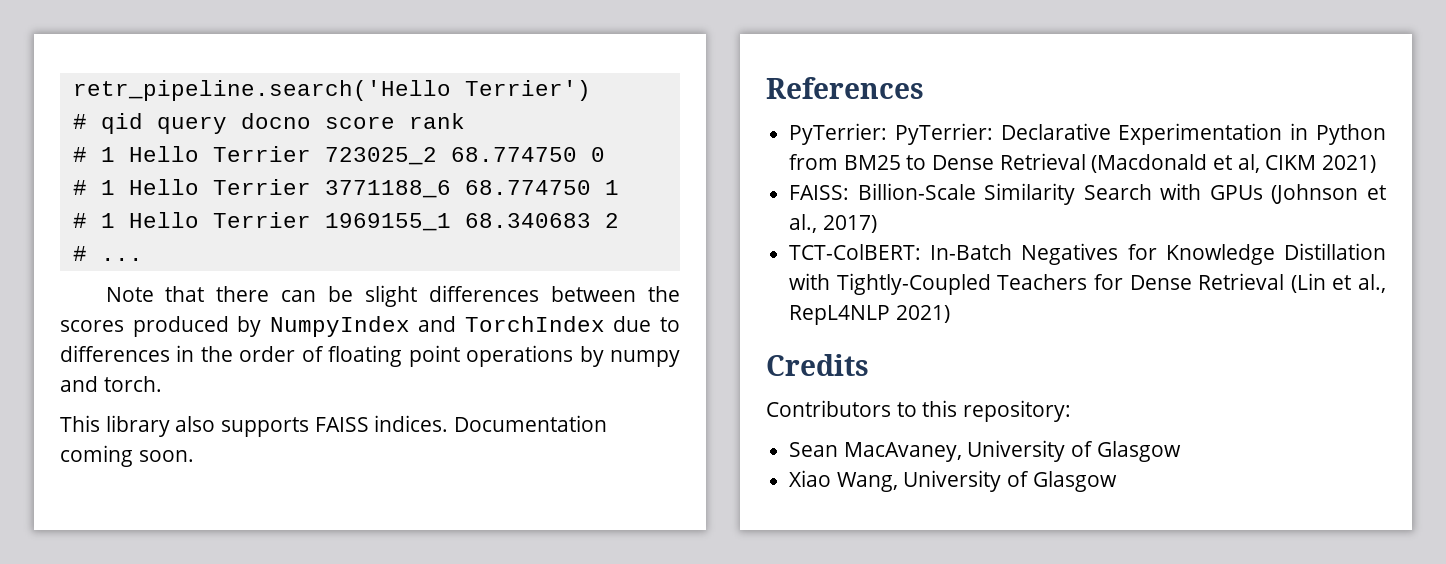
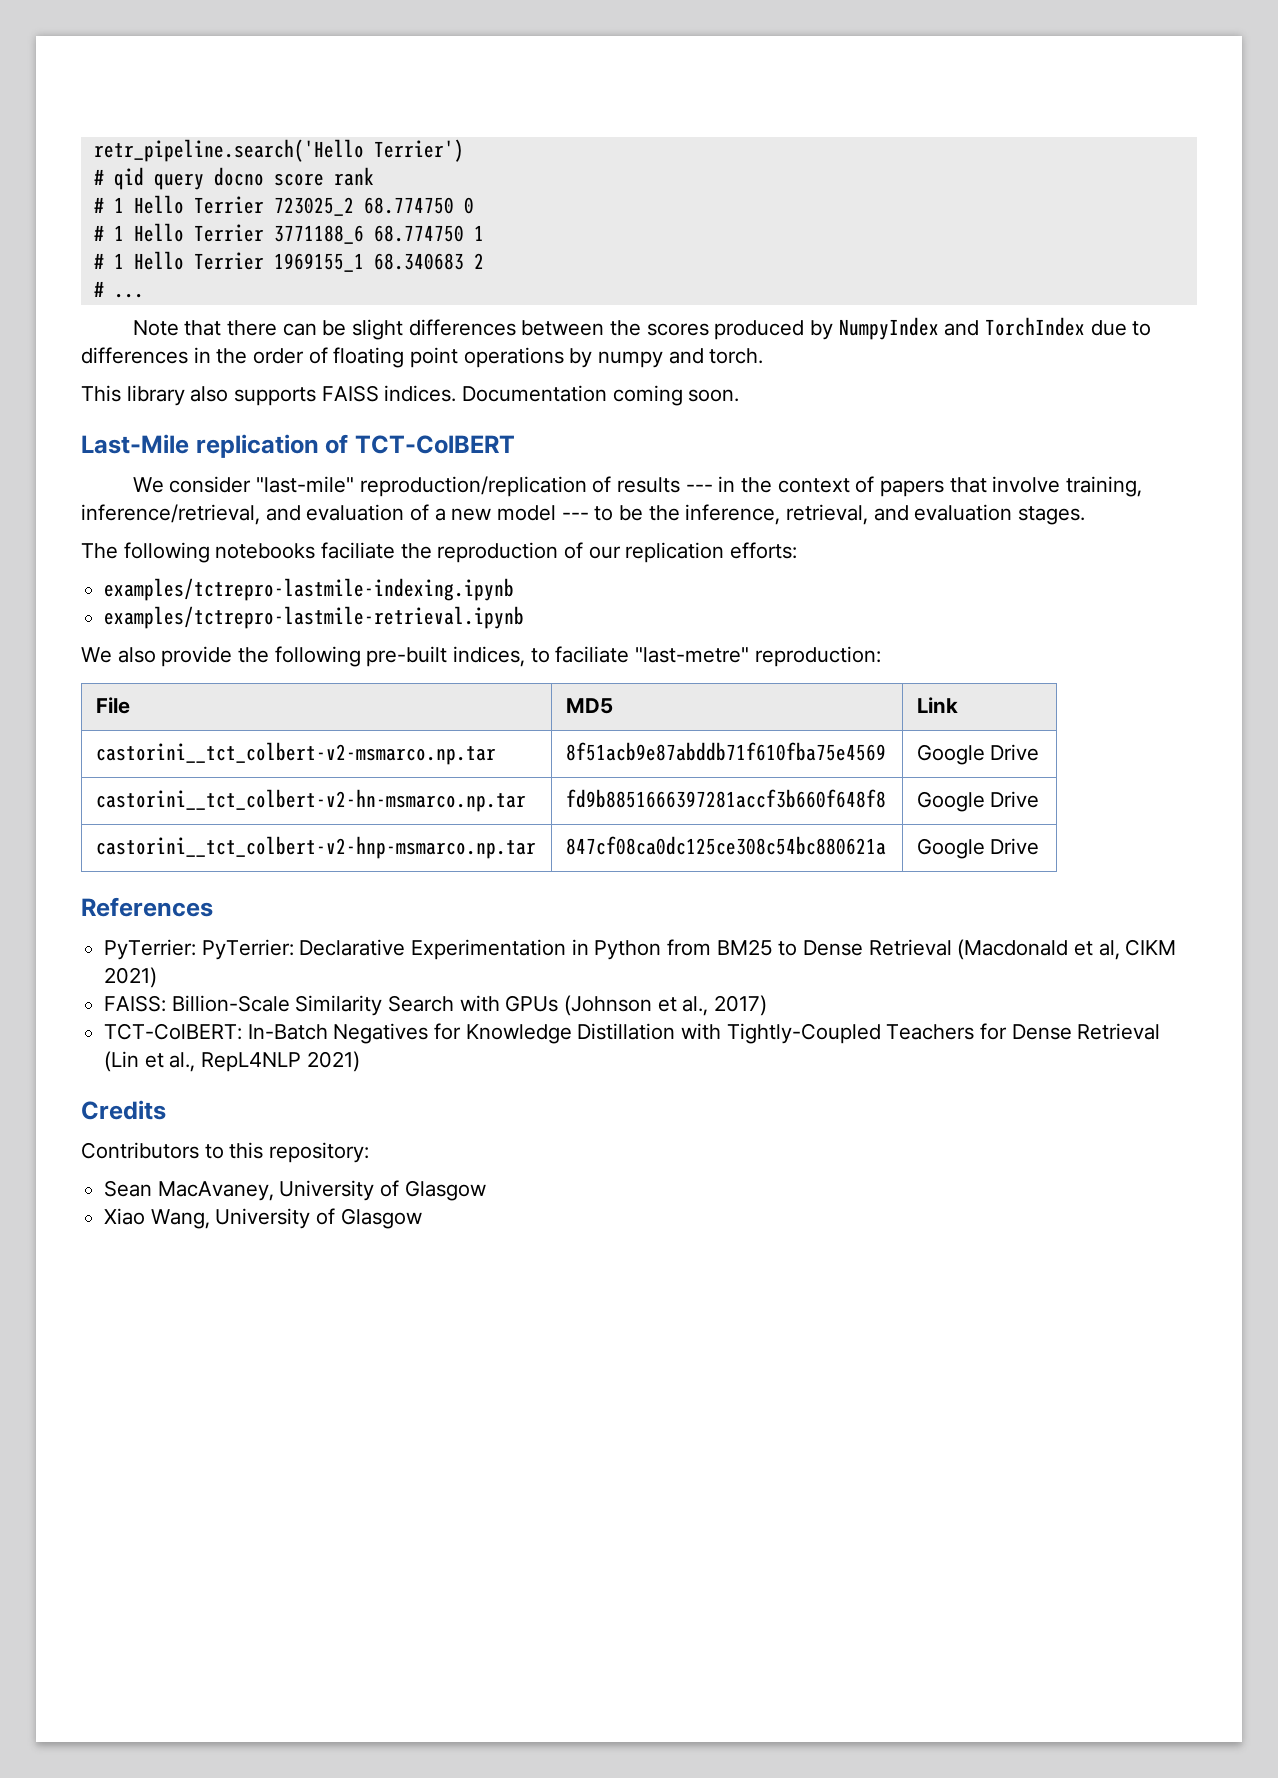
(194, 456) none -> [81,434,515,458] [132,476,1143,497] [81,504,1086,525] [81,542,798,563] [104,578,515,601] [104,606,525,629] [81,646,881,667] [95,697,130,714] [565,698,613,714] [916,697,958,713] [95,742,496,765] [565,742,886,761] [916,744,1040,765] [95,789,526,812] [565,789,886,808] [916,791,1040,812] [95,836,536,859] [565,836,886,855] [916,838,1040,859] // Last-Mile replication of TCT-ColBERT // We consider "last-mile" reproduction/replication of results --- in the context of papers that involve training, inference/retrieval, and evaluation of a new model --- to be the inference, retrieval, and evaluation stages. // The following notebooks faciliate the reproduction of our replication efforts: // examples/tctrepro-lastmile-indexing.ipynb // examples/tctrepro-lastmile-retrieval.ipynb // We also provide the following pre-built indices, to faciliate "last-metre" reproduction: // File | MD5 | Link // castorini__tct_colbert-v2-msmarco.np.tar | 8f51acb9e87abddb71f610fba75e4569 | Google Drive // castorini__tct_colbert-v2-hn-msmarco.np.tar | fd9b8851666397281accf3b660f648f8 | Google Drive // castorini__tct_colbert-v2-hnp-msmarco.np.tar | 847cf08ca0dc125ce308c54bc880621a | Google Drive

